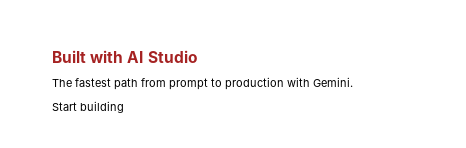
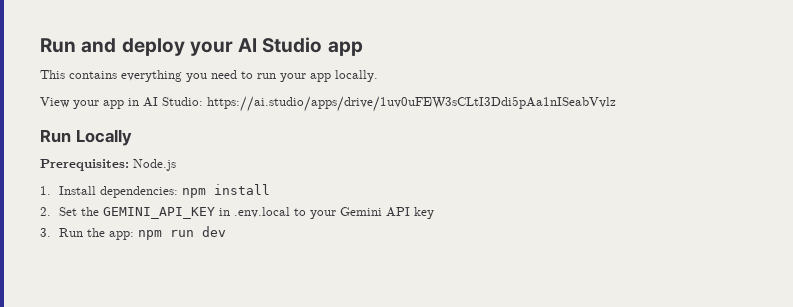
[52,50,198,63] [52,77,353,90] [52,101,124,113] Built with AI Studio // The fastest path from prompt to production with Gemini. // Start building -> [40,37,363,56] [40,70,378,82] [40,96,616,112] [40,129,132,146] [40,159,176,171] [40,184,270,198] [40,207,434,219] [40,226,226,240] Run and deploy your AI Studio app // This contains everything you need to run your app locally. // View your app in AI Studio: https://ai.studio/apps/drive/1uv0uFEW3sCLtI3Ddi5pAa1nISeabVvlz // Run Locally // Prerequisites: Node.js // 1. Install dependencies: npm install // 2. Set the GEMINI_API_KEY in .env.local to your Gemini API key // 3. Run the app: npm run dev

